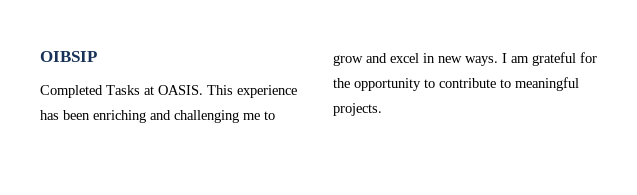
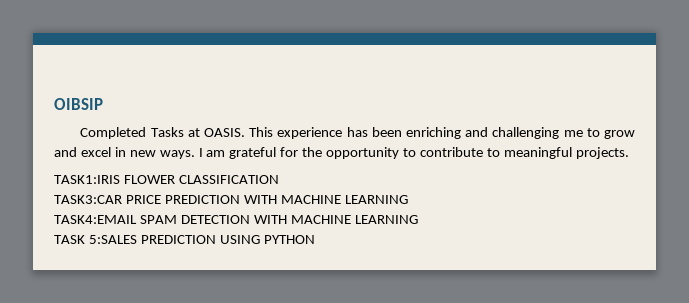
(382, 109) none -> [54,175,279,184] [54,195,408,204] [54,215,418,224] [54,235,315,244] // TASK1:IRIS FLOWER CLASSIFICATION // TASK3:CAR PRICE PREDICTION WITH MACHINE LEARNING // TASK4:EMAIL SPAM DETECTION WITH MACHINE LEARNING // TASK 5:SALES PREDICTION USING PYTHON

